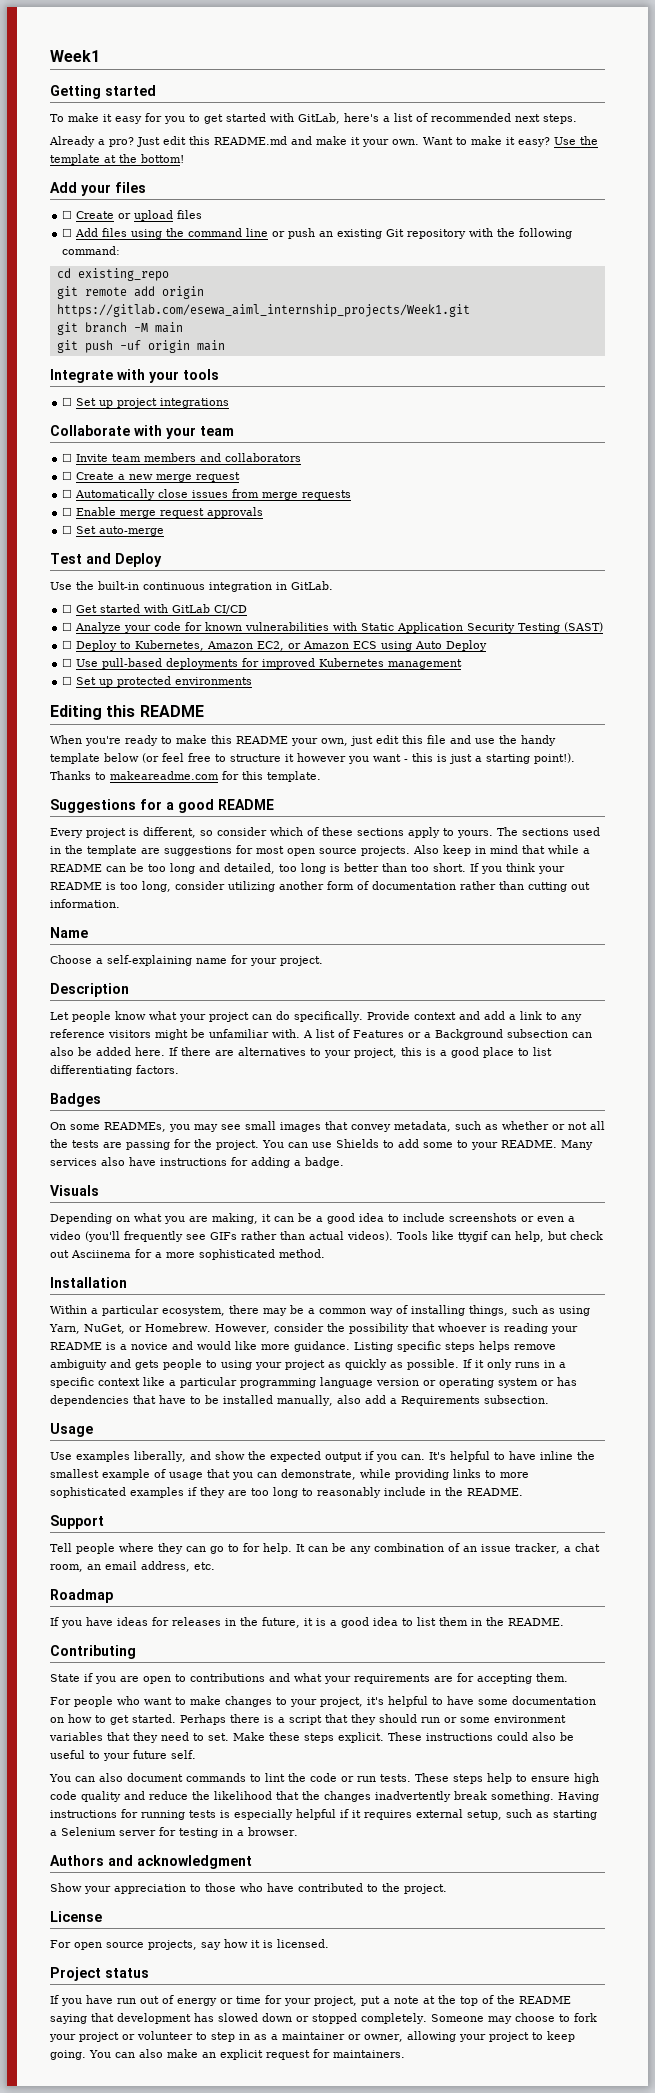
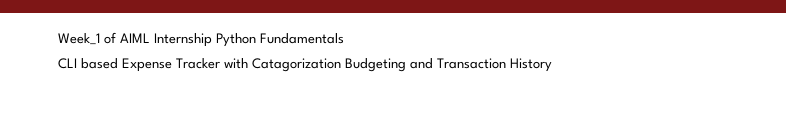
[50,50,100,62] [50,85,156,99] [50,113,577,124] [49,136,598,147] [50,154,184,165] [50,182,146,196] [62,210,203,221] [62,228,573,239] [62,246,121,255] [56,268,169,281] [56,286,204,299] [56,304,470,317] [56,322,183,335] [56,340,225,353] [50,369,219,383] [62,397,230,408] [50,425,234,439] [62,453,302,462] [62,471,241,482] [62,489,352,500] [62,507,264,518] [62,525,165,536] [50,553,162,567] [50,581,333,592] [62,604,248,614] [62,622,604,633] [62,640,488,651] [62,658,463,669] [62,676,253,687] [50,705,204,720] [50,735,556,746] [50,753,575,764] [50,771,321,782] [50,799,274,813] [50,827,600,838] [50,845,590,856] [50,863,565,874] [50,881,590,892] [50,899,120,908] [50,927,88,938] [50,955,323,966] [50,983,129,997] [50,1011,582,1022] [50,1029,592,1040] [50,1047,552,1058] [50,1065,179,1076] [50,1093,101,1107] [50,1121,605,1132] [50,1139,593,1150] [50,1157,344,1168] [50,1185,99,1196] [50,1213,575,1224] [49,1231,603,1242] [50,1249,325,1260] [50,1277,127,1288] [50,1305,590,1316] [49,1323,578,1334] [50,1341,556,1352] [50,1359,566,1370] [50,1377,577,1388] [50,1395,549,1406] [50,1423,93,1437] [50,1451,595,1462] [50,1469,529,1480] [50,1487,523,1498] [50,1515,104,1529] [50,1543,600,1554] [50,1561,215,1572] [50,1589,113,1603] [50,1617,564,1628] [50,1645,136,1659] [50,1673,568,1684] [50,1696,596,1707] [50,1714,566,1725] [49,1732,574,1743] [50,1750,196,1761] [49,1773,599,1784] [50,1791,599,1802] [50,1809,597,1820] [50,1827,298,1838] [50,1855,252,1869] [50,1883,447,1894] [50,1911,102,1922] [50,1939,329,1950] [50,1967,149,1981] [50,1995,571,2006] [50,2013,597,2024] [49,2031,575,2042] [50,2049,405,2060] Week1 // Getting started // To make it easy for you to get started with GitLab, here's a list of recommended next steps. // Already a pro? Just edit this README.md and make it your own. Want to make it easy? Use the template at the bottom! // Add your files // ☐ Create or upload files // ☐ Add files using the command line or push an existing Git repository with the following command: // cd existing_repo // git remote add origin https://gitlab.com/esewa_aiml_internship_projects/Week1.git // git branch -M main // git push -uf origin main // Integrate with your tools // ☐ Set up project integrations // Collaborate with your team // ☐ Invite team members and collaborators // ☐ Create a new merge request // ☐ Automatically close issues from merge requests // ☐ Enable merge request approvals // ☐ Set auto-merge // Test and Deploy // Use the built-in continuous integration in GitLab. // ☐ Get started with GitLab CI/CD // ☐ Analyze your code for known vulnerabilities with Static Application Security Testing (SAST) // ☐ Deploy to Kubernetes, Amazon EC2, or Amazon ECS using Auto Deploy // ☐ Use pull-based deployments for improved Kubernetes management // ☐ Set up protected environments // Editing this README // When you're ready to make this README your own, just edit this file and use the handy template below (or feel free to structure it however you want - this is just a starting point!). Thanks to makeareadme.com for this template. // Suggestions for a good README // Every project is different, so consider which of these sections apply to yours. The sections used in the template are suggestions for most open source projects. Also keep in mind that while a README can be too long and detailed, too long is better than too short. If you think your README is too long, consider utilizing another form of documentation rather than cutting out information. // Name // Choose a self-explaining name for your project. // Description // Let people know what your project can do specifically. Provide context and add a link to any reference visitors might be unfamiliar with. A list of Features or a Background subsection can also be added here. If there are alternatives to your project, this is a good place to list differentiating factors. // Badges // On some READMEs, you may see small images that convey metadata, such as whether or not all the tests are passing for the project. You can use Shields to add some to your README. Many services also have instructions for adding a badge. // Visuals // Depending on what you are making, it can be a good idea to include screenshots or even a video (you'll frequently see GIFs rather than actual videos). Tools like ttygif can help, but check out Asciinema for a more sophisticated method. // Installation // Within a particular ecosystem, there may be a common way of installing things, such as using Yarn, NuGet, or Homebrew. However, consider the possibility that whoever is reading your README is a novice and would like more guidance. Listing specific steps helps remove ambiguity and gets people to using your project as quickly as possible. If it only runs in a specific context like a particular programming language version or operating system or has dependencies that have to be installed manually, also add a Requirements subsection. // Usage // Use examples liberally, and show the expected output if you can. It's helpful to have inline the smallest example of usage that you can demonstrate, while providing links to more sophisticated examples if they are too long to reasonably include in the README. // Support // Tell people where they can go to for help. It can be any combination of an issue tracker, a chat room, an email address, etc. // Roadmap // If you have ideas for releases in the future, it is a good idea to list them in the README. // Contributing // State if you are open to contributions and what your requirements are for accepting them. // For people who want to make changes to your project, it's helpful to have some documentation on how to get started. Perhaps there is a script that they should run or some environment variables that they need to set. Make these steps explicit. These instructions could also be useful to your future self. // You can also document commands to lint the code or run tests. These steps help to ensure high code quality and reduce the likelihood that the changes inadvertently break something. Having instructions for running tests is especially helpful if it requires external setup, such as starting a Selenium server for testing in a browser. // Authors and acknowledgment // Show your appreciation to those who have contributed to the project. // License // For open source projects, say how it is licensed. // Project status // If you have run out of energy or time for your project, put a note at the top of the README saying that development has slowed down or stopped completely. Someone may choose to fork your project or volunteer to step in as a maintainer or owner, allowing your project to keep going. You can also make an explicit request for maintainers. -> [58,32,344,47] [58,58,552,72] Week_1 of AIML Internship Python Fundamentals // CLI based Expense Tracker with Catagorization Budgeting and Transaction History

